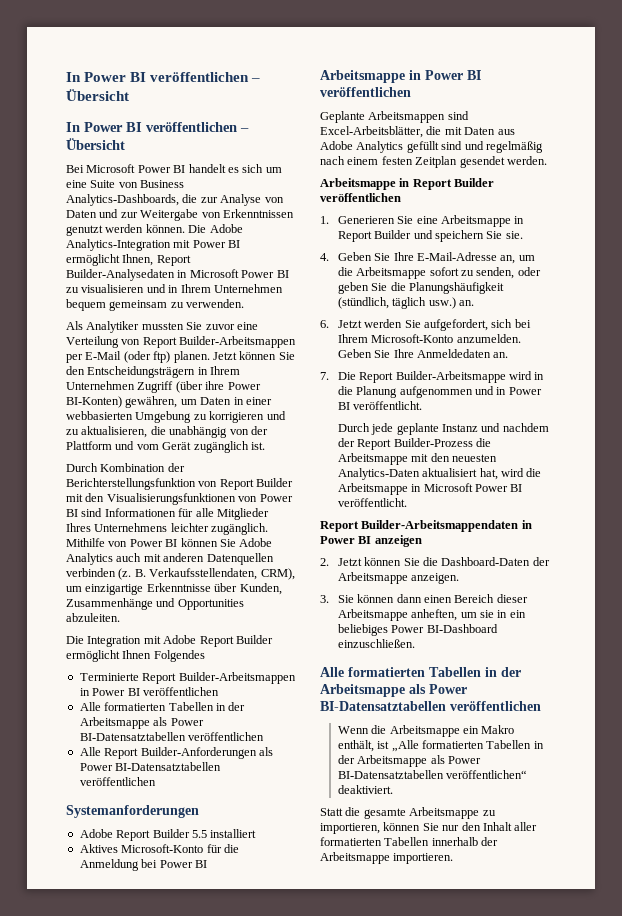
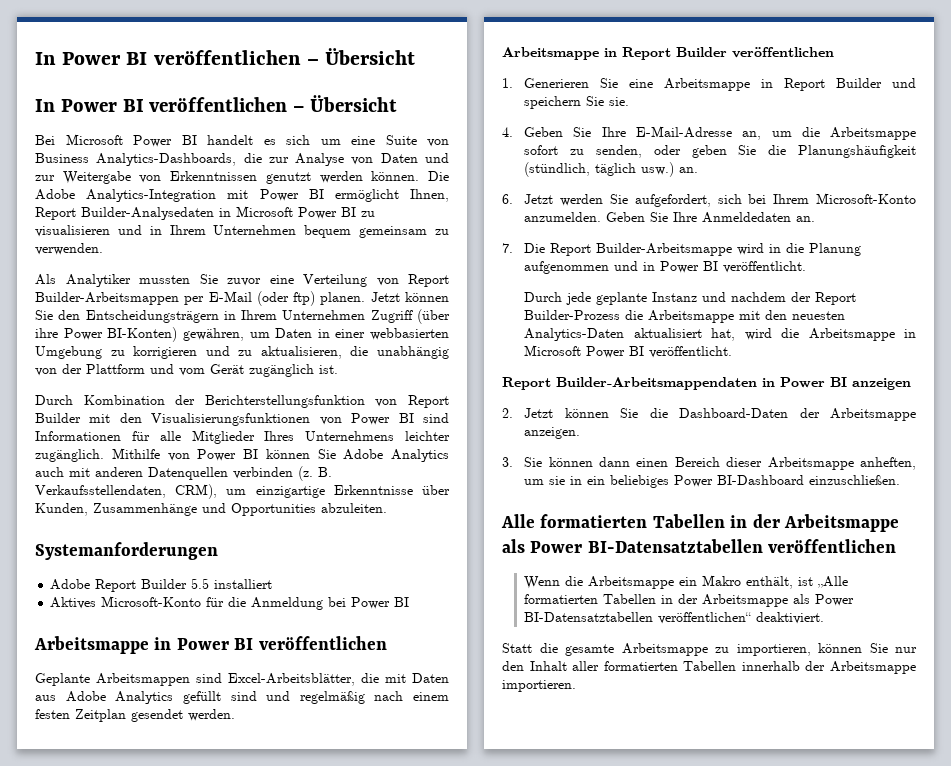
[66,635,273,647] [66,650,205,662] [79,672,296,684] [79,687,219,696] [79,702,246,711] [79,717,204,729] [79,732,265,741] [79,747,273,759] [79,762,222,771] [79,777,156,786] // Die Integration mit Adobe Report Builder ermöglicht Ihnen Folgendes // Terminierte Report Builder-Arbeitsmappen in Power BI veröffentlichen // Alle formatierten Tabellen in der Arbeitsmappe als Power BI-Datensatztabellen veröffentlichen // Alle Report Builder-Anforderungen als Power BI-Datensatztabellen veröffentlichen -> (387, 508) none

